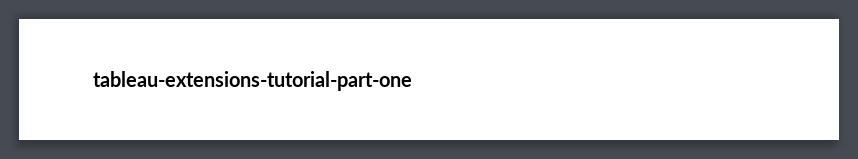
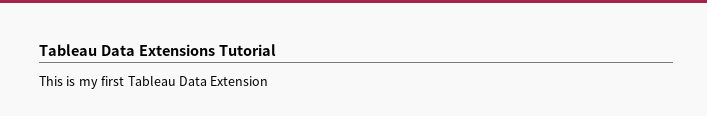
[93,71,412,91] tableau-extensions-tutorial-part-one -> [39,44,276,56] [39,75,269,89] Tableau Data Extensions Tutorial // This is my first Tableau Data Extension

